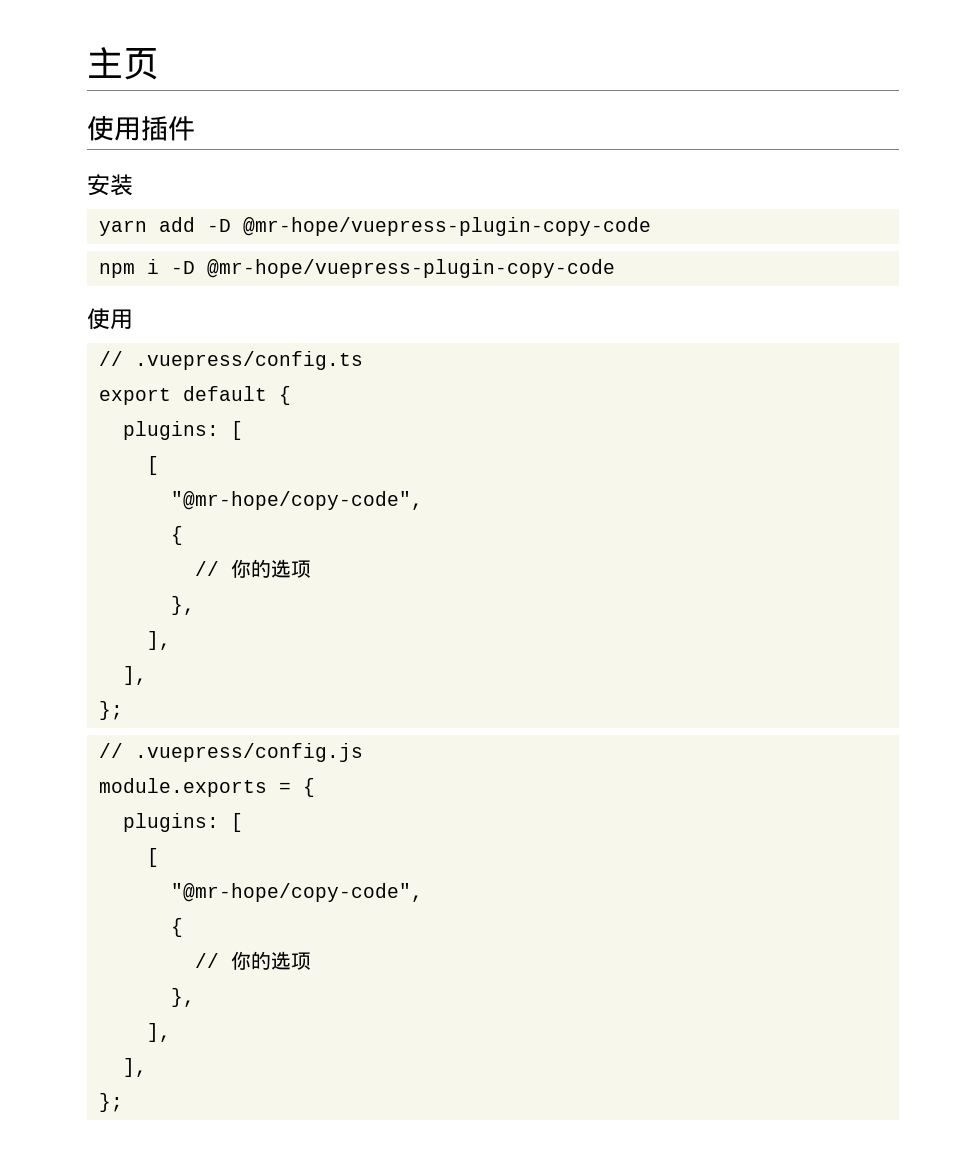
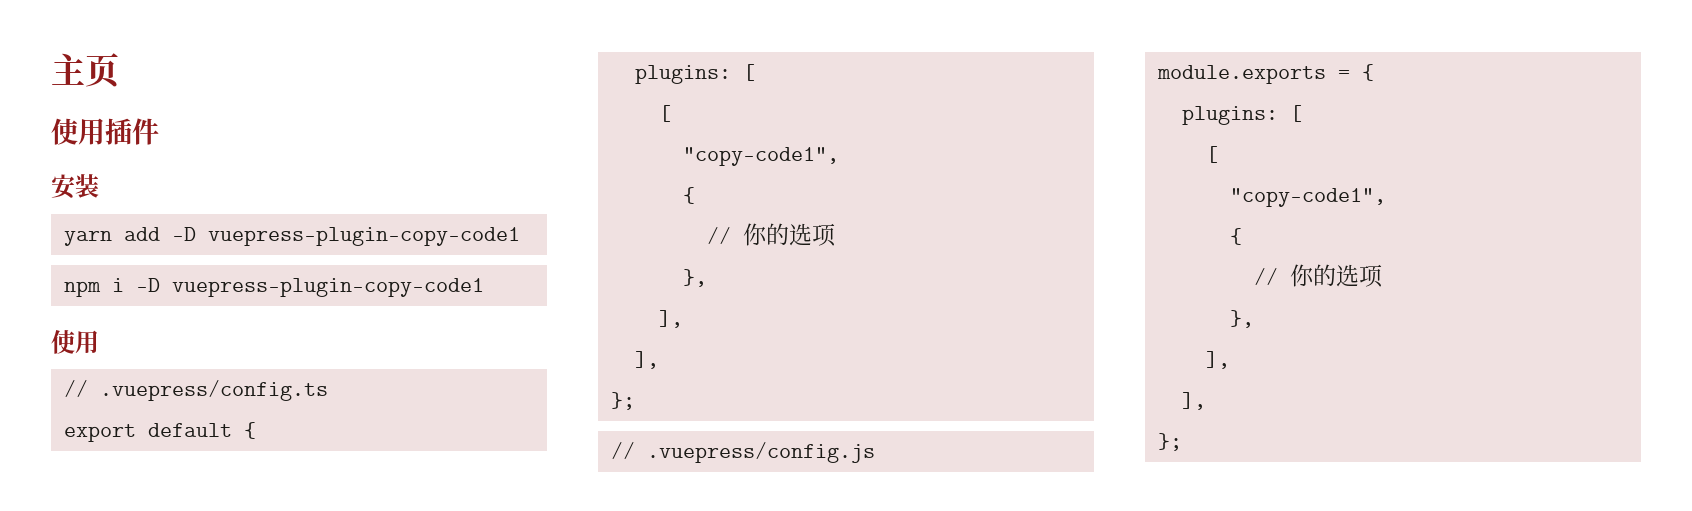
[243,217,651,236] @mr-hope/vuepress-plugin-copy-code -> [207,227,520,246] vuepress-plugin-copy-code1
[207,259,615,278] @mr-hope/vuepress-plugin-copy-code -> [171,278,484,297] vuepress-plugin-copy-code1
[171,491,423,510] "@mr-hope/copy-code", -> [682,147,839,166] "copy-code1",
[171,883,423,902] "@mr-hope/copy-code", -> [1229,188,1386,207] "copy-code1",

